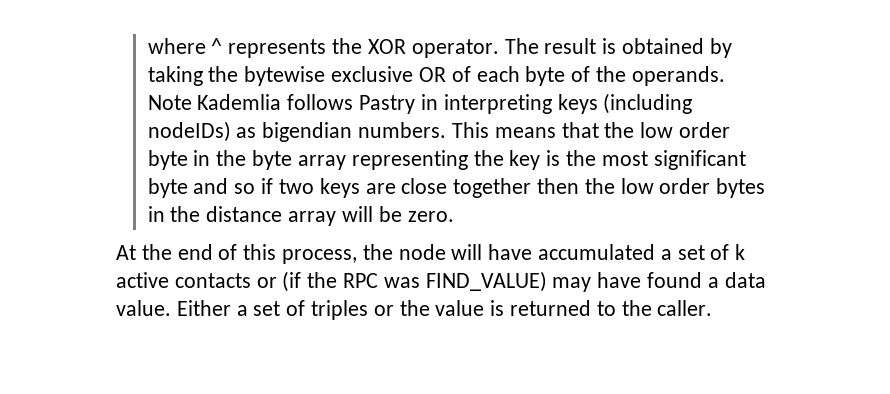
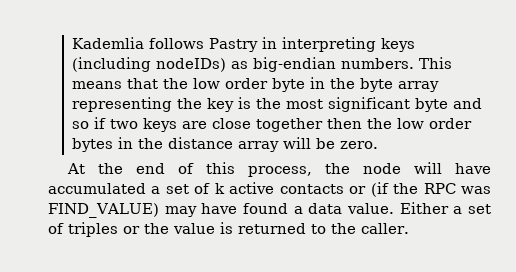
[147,38,732,58] [147,66,725,86] [147,95,192,110] where ^ represents the XOR operator. The result is obtained by taking the bytewise exclusive OR of each byte of the operands. Note -> (72, 43) none
[262,122,353,142] bigendian -> [253,57,337,72] big-endian

